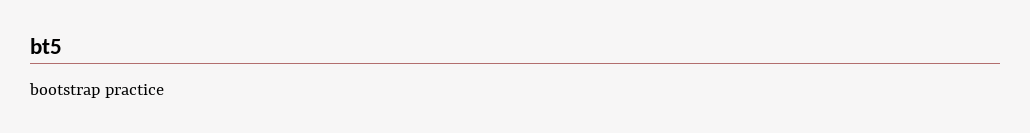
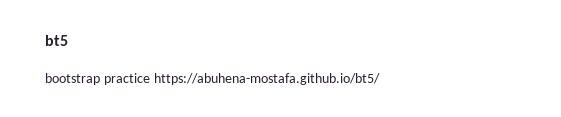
(164, 91) none -> [153,73,380,85] https://abuhena-mostafa.github.io/bt5/

